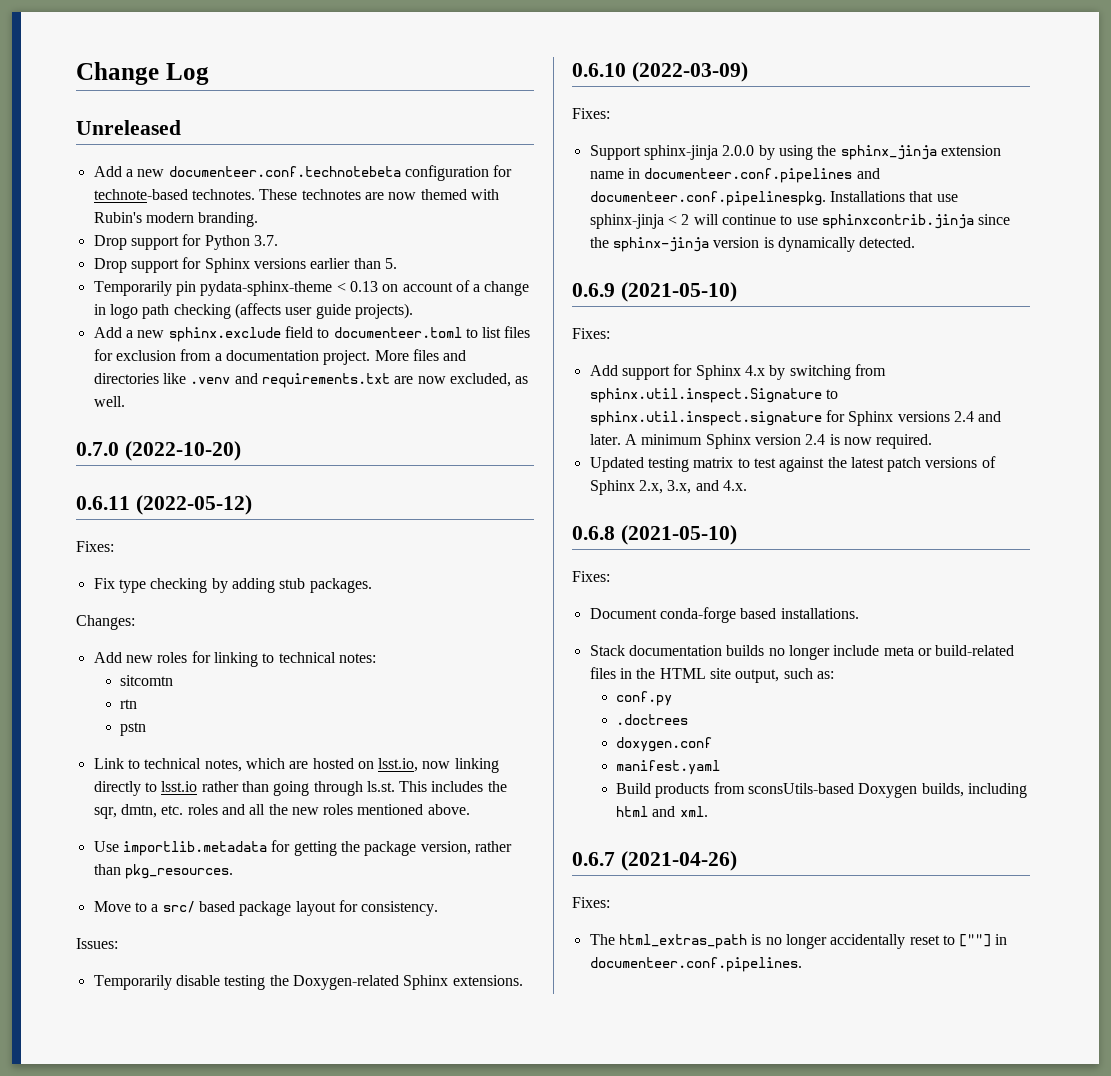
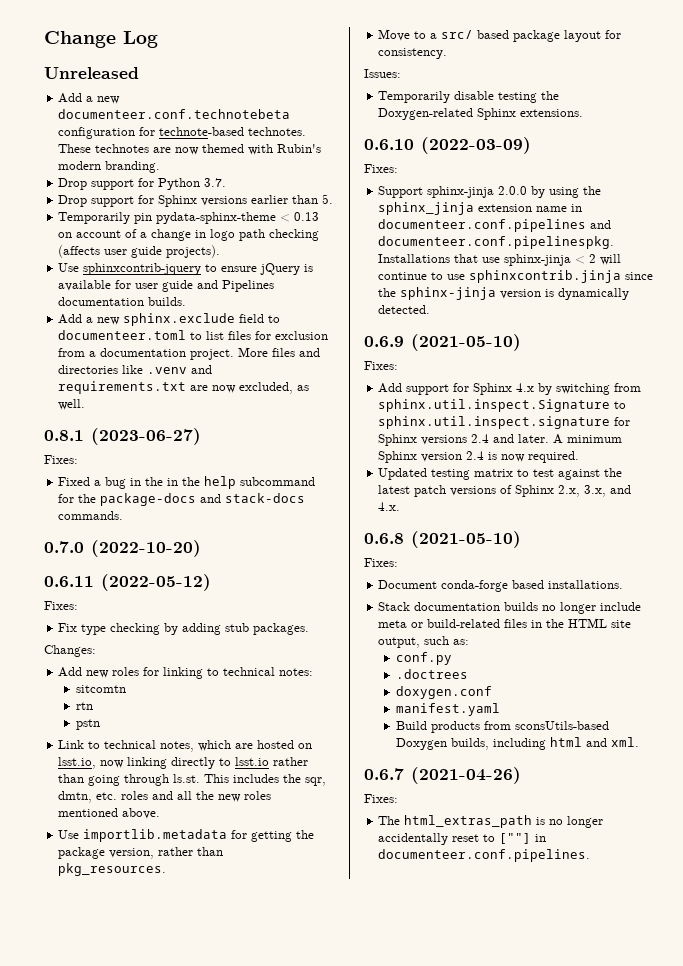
(413, 311) none -> [58,263,314,275] [58,280,275,292] [58,297,187,306] // Use sphinxcontrib-jquery to ensure jQuery is available for user guide and Pipelines documentation builds.
(125, 401) none -> [44,428,201,445] [44,455,78,464] [58,476,316,489] [58,493,306,506] [58,511,124,520] // 0.8.1 (2023-06-27) // Fixes: // Fixed a bug in the in the help subcommand for the package-docs and stack-docs commands.

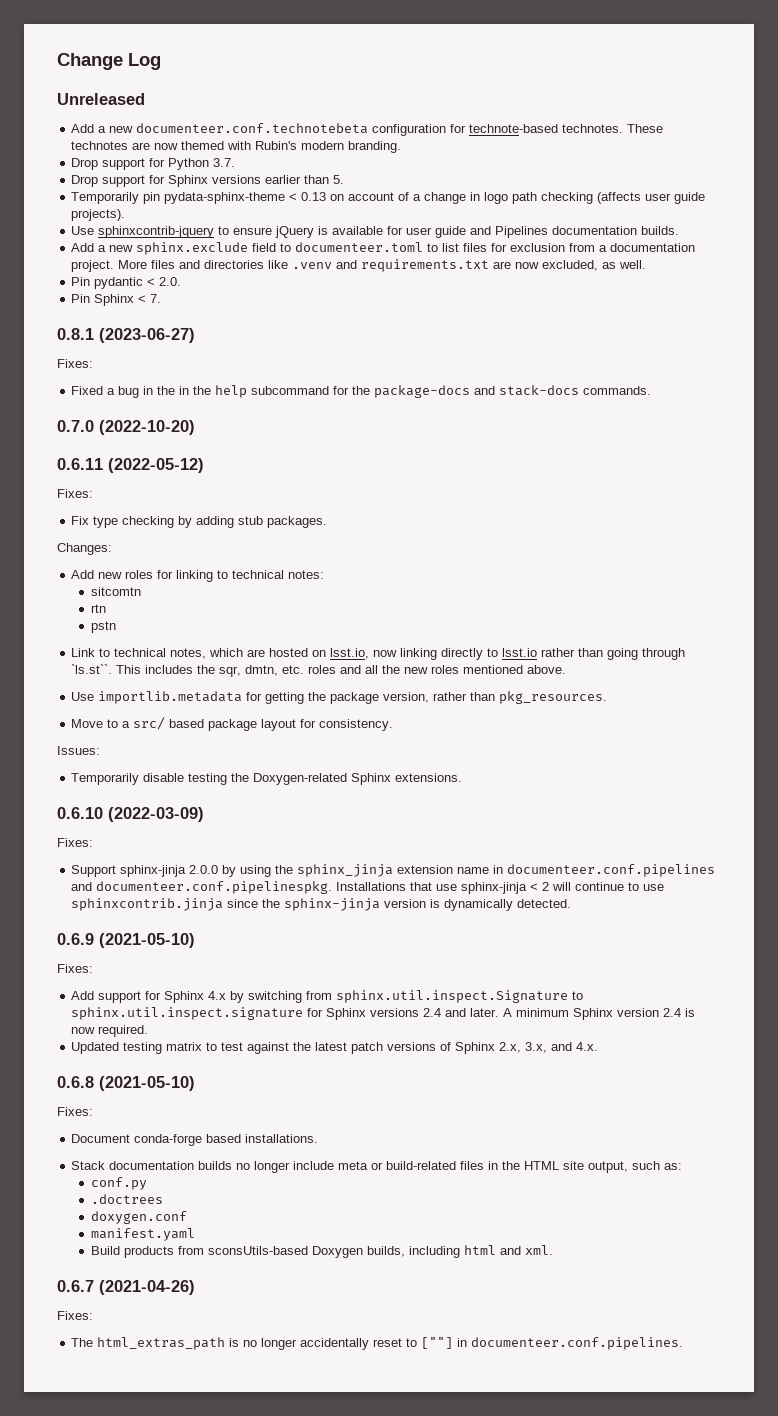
(86, 404) none -> [71,277,182,289] [71,294,162,306] // Pin pydantic < 2.0. // Pin Sphinx < 7.
[173,774,201,783] ls.st. -> [71,664,113,674] `ls.st``.

